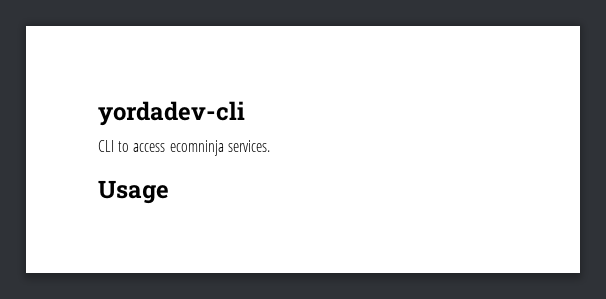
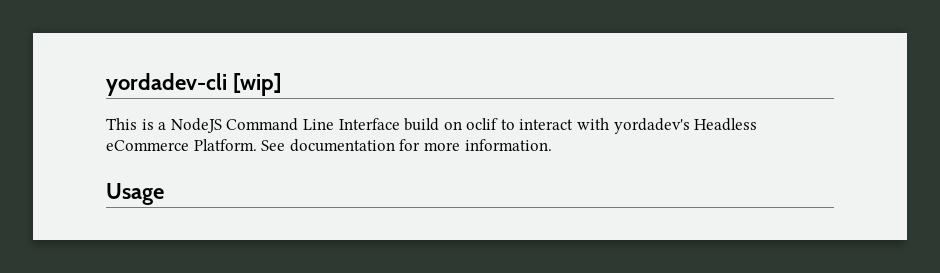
[98,140,270,156] // CLI to access ecomninja services. -> [232,73,281,96] [106,118,758,134] [106,139,552,152] [wip] // This is a NodeJS Command Line Interface build on oclif to interact with yordadev's Headless eCommerce Platform. See documentation for more information.

